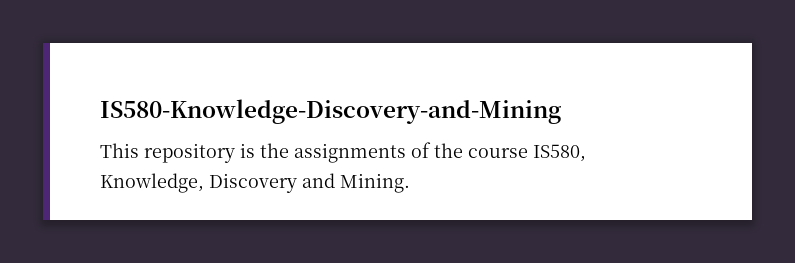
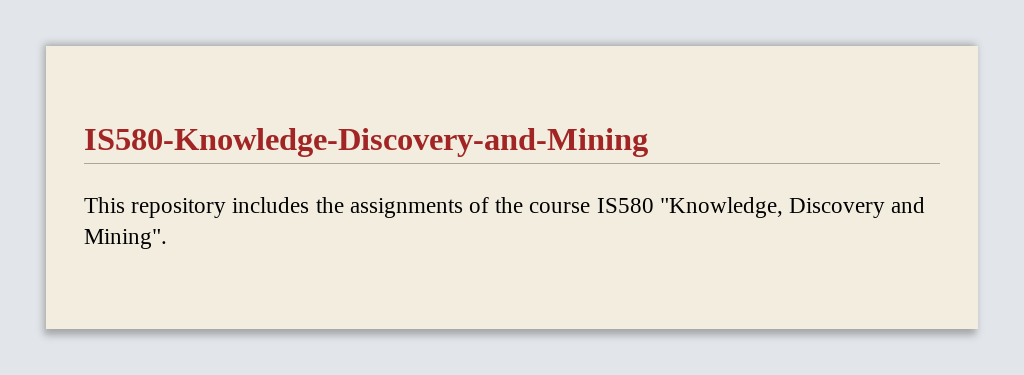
[240,143,255,158] is -> [232,197,310,213] includes
[533,144,586,162] [100,173,204,193] IS580, Knowledge, -> [596,197,783,218] IS580 "Knowledge,
[340,173,410,193] Mining. -> [84,229,167,249] Mining".

